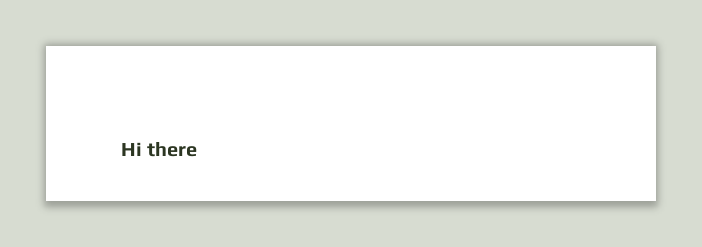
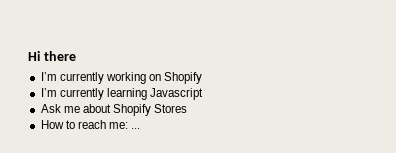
(198, 149) none -> [40,72,203,84] [40,88,203,100] [40,104,188,116] [40,120,141,129] // I’m currently working on Shopify // I’m currently learning Javascript // Ask me about Shopify Stores // How to reach me: ...

